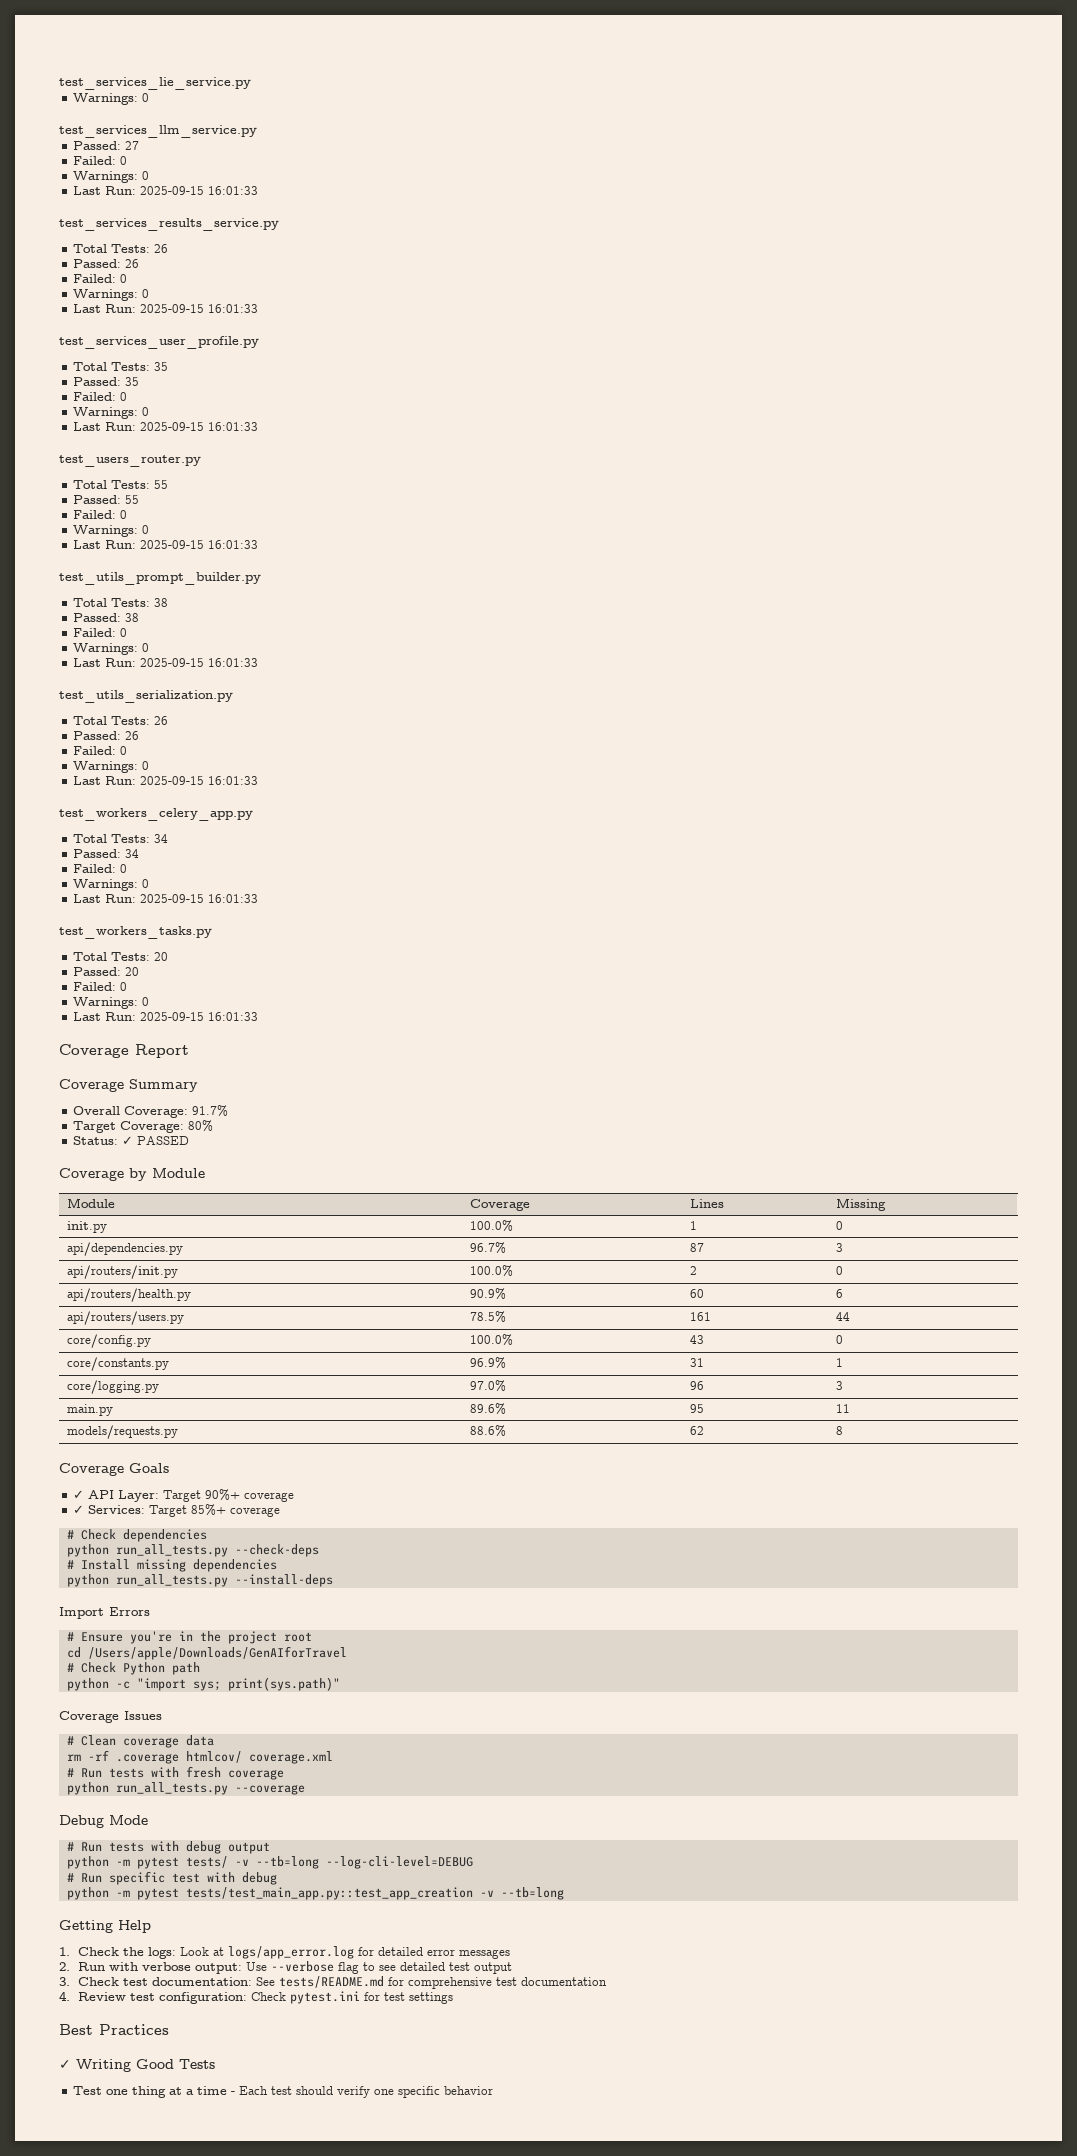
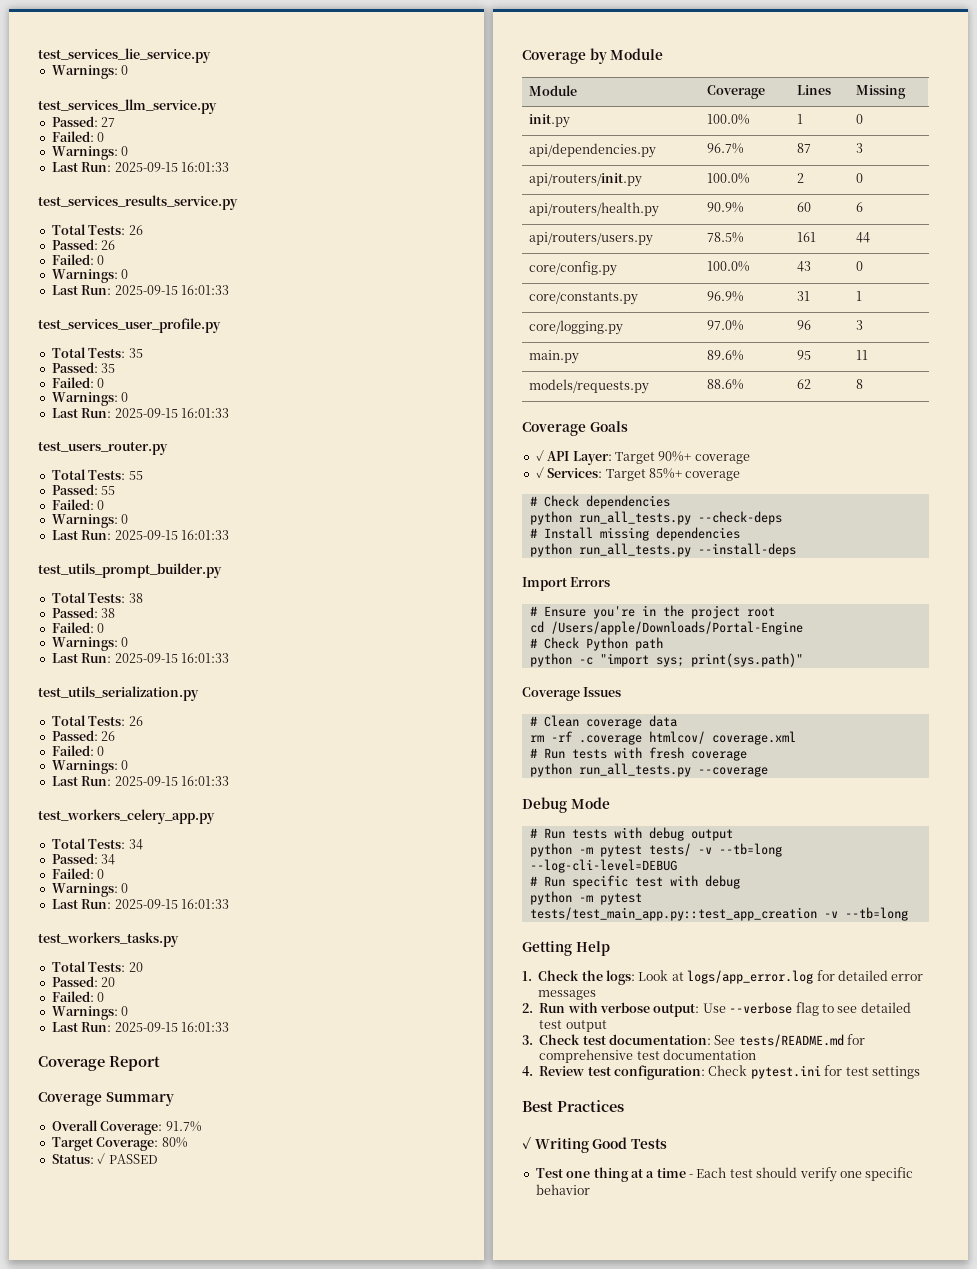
[87,1646,347,1660] /Users/apple/Downloads/GenAIforTravel -> [550,621,803,635] /Users/apple/Downloads/Portal-Engine

